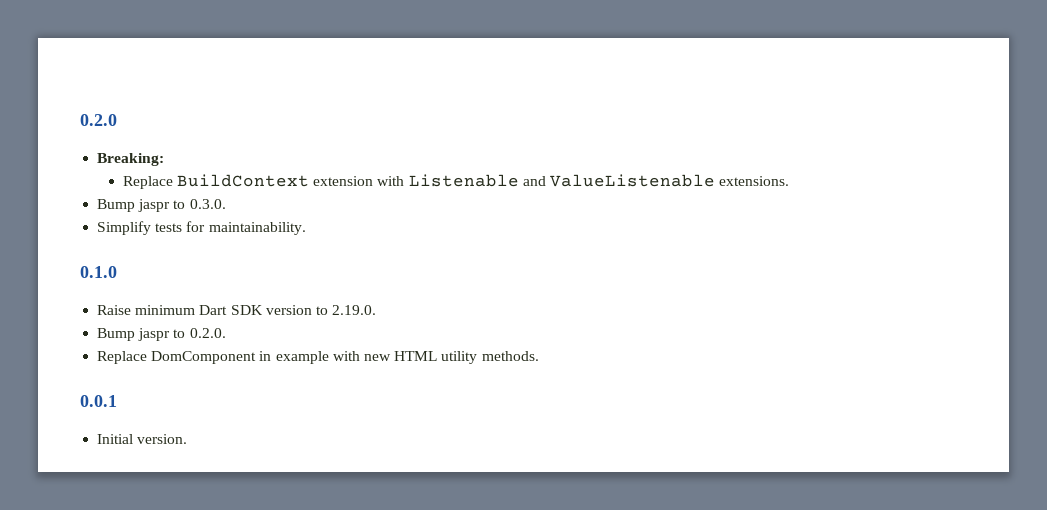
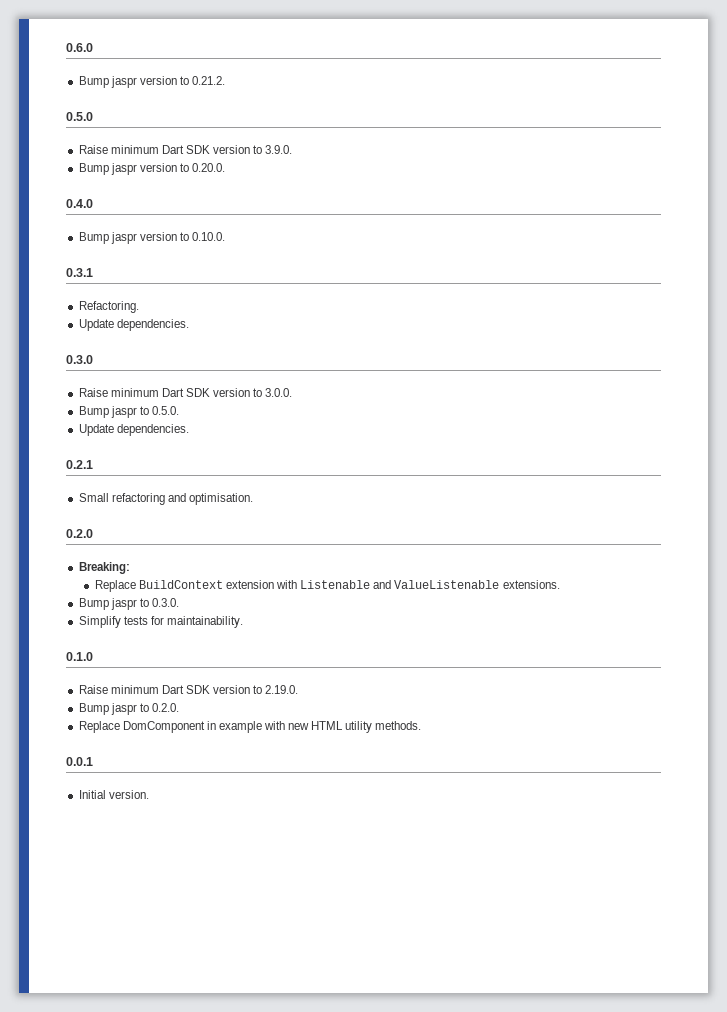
(80, 120) none -> [66,43,93,52] [78,76,226,88] [66,112,93,121] [78,145,293,154] [78,163,226,175] [66,199,93,208] [78,232,226,244] [66,268,93,277] [78,301,139,313] [78,319,189,331] [66,355,93,364] [78,388,293,397] [78,406,179,418] [78,424,189,436] [66,460,93,469] [78,493,253,505] 0.6.0 // Bump jaspr version to 0.21.2. // 0.5.0 // Raise minimum Dart SDK version to 3.9.0. // Bump jaspr version to 0.20.0. // 0.4.0 // Bump jaspr version to 0.10.0. // 0.3.1 // Refactoring. // Update dependencies. // 0.3.0 // Raise minimum Dart SDK version to 3.0.0. // Bump jaspr to 0.5.0. // Update dependencies. // 0.2.1 // Small refactoring and optimisation. //

